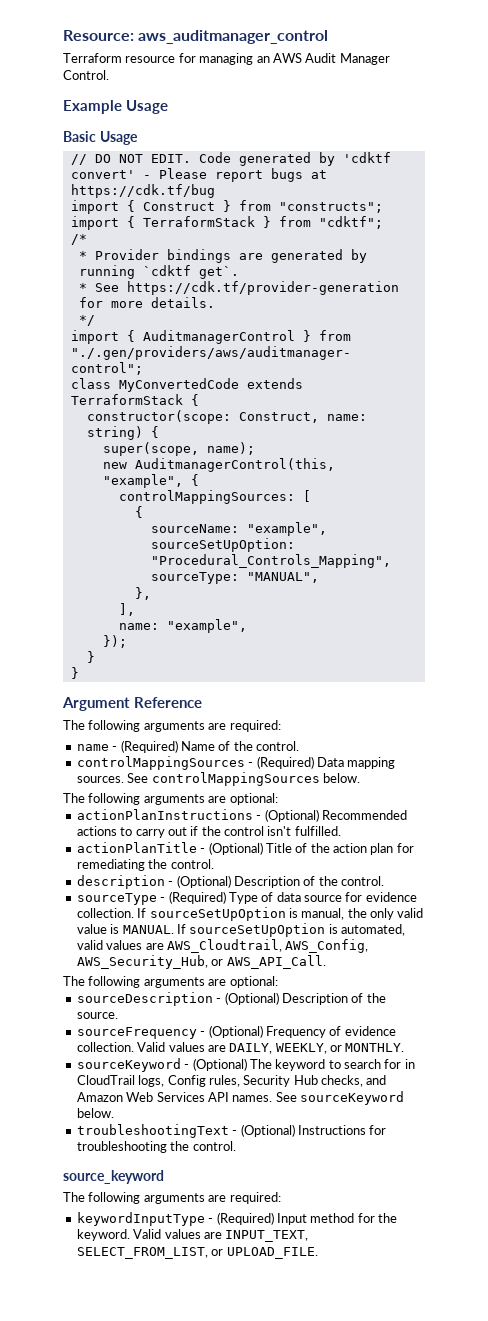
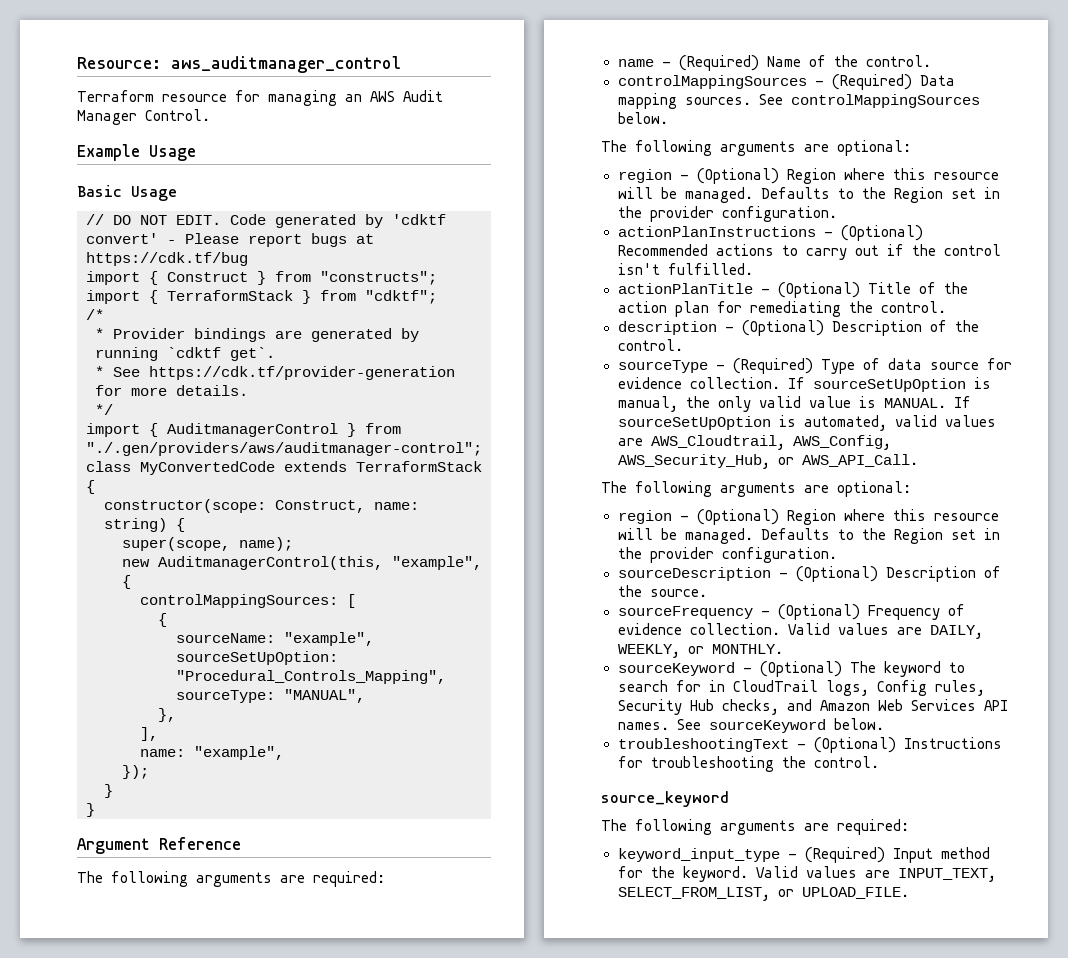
(278, 799) none -> [617,168,999,184] [617,187,1000,203] [617,206,837,222] // region - (Optional) Region where this resource will be managed. Defaults to the Region set in the provider configuration.
(278, 982) none -> [617,509,999,525] [617,528,1000,544] [617,547,837,563] // region - (Optional) Region where this resource will be managed. Defaults to the Region set in the provider configuration.
[76,1212,205,1226] keywordInputType -> [617,848,780,862] keyword_input_type

